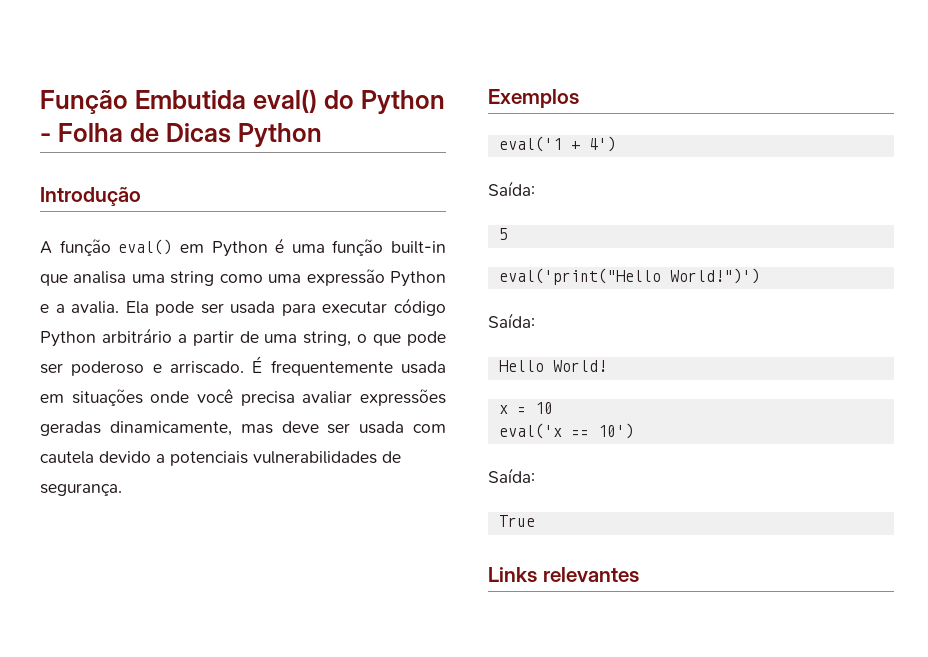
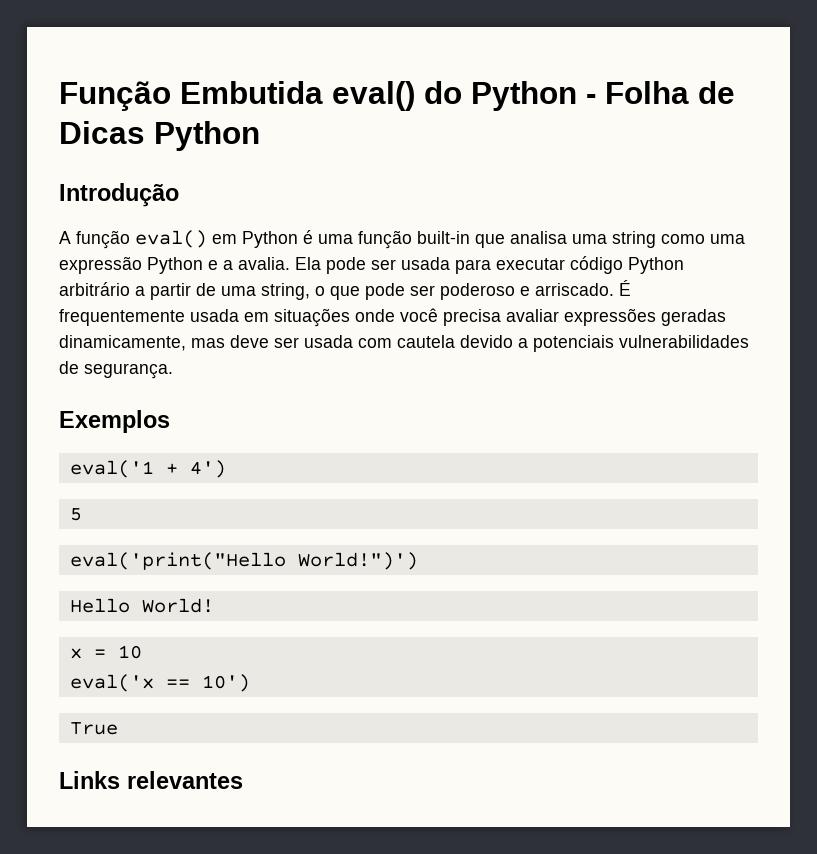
[488,181,535,196] // Saída: -> (226, 469) none
[488,313,535,328] // Saída: -> (418, 561) none
[488,468,535,483] // Saída: -> (250, 683) none

